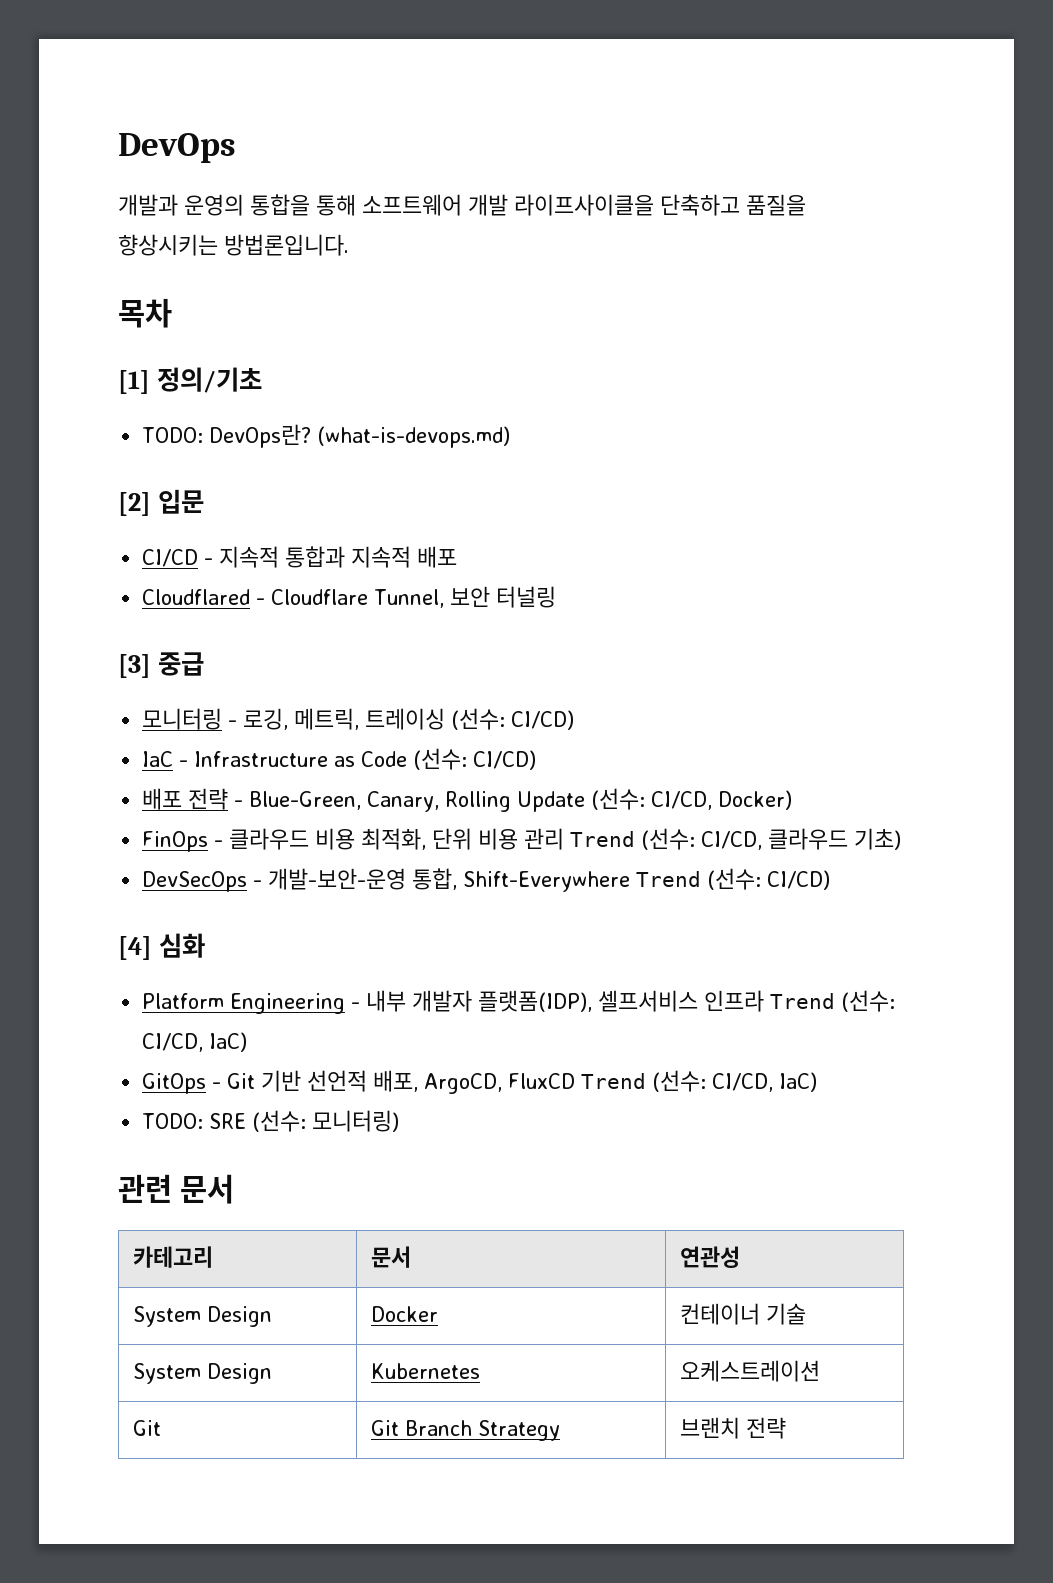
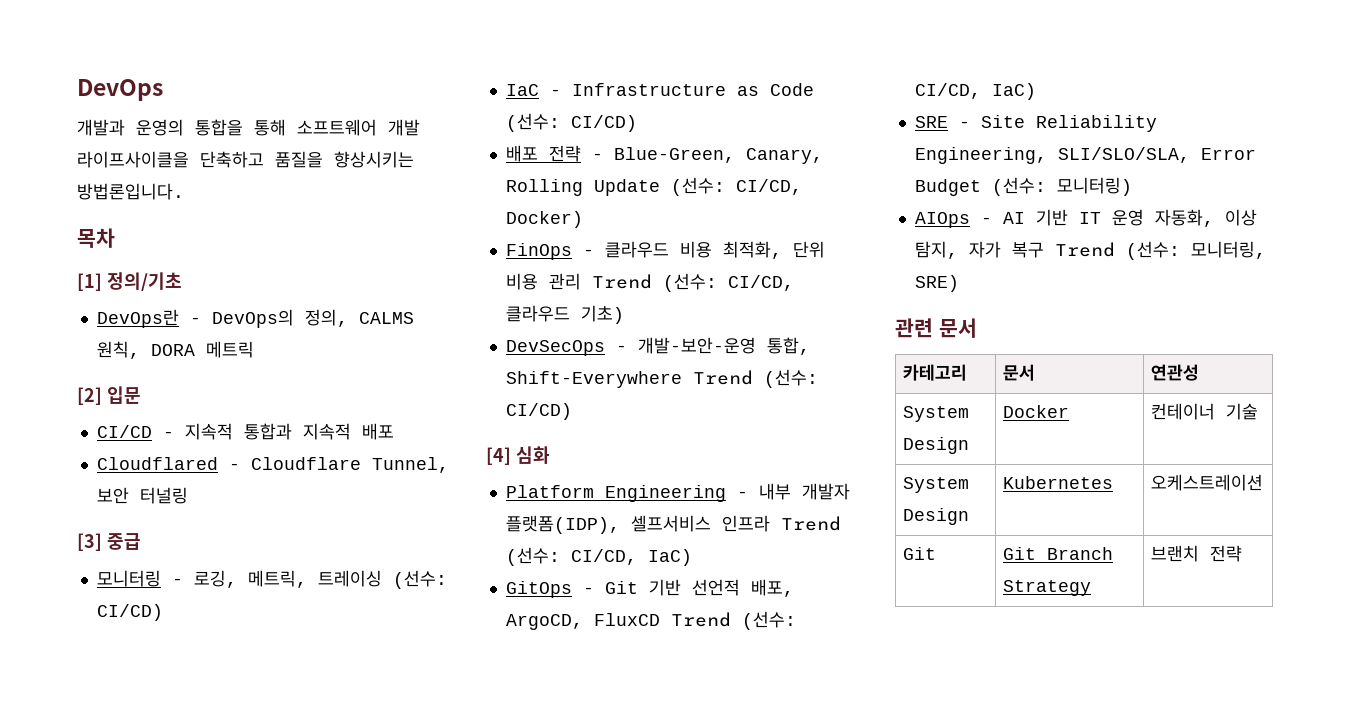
[142,424,511,448] TODO: DevOps란? (what-is-devops.md) -> [96,309,414,328] [96,341,254,359] DevOps란 - DevOps의 정의, CALMS 원칙, DORA 메트릭
[142,1110,400,1132] TODO: SRE (선수: 모니터링) -> [914,115,1157,132] [914,147,1256,164] [914,177,1132,196] [914,209,1257,228] [914,241,1266,260] [914,275,959,292] SRE - Site Reliability Engineering, SLI/SLO/SLA, Error Budget (선수: 모니터링) // AIOps - AI 기반 IT 운영 자동화, 이상 탐지, 자가 복구 Trend (선수: 모니터링, SRE)

